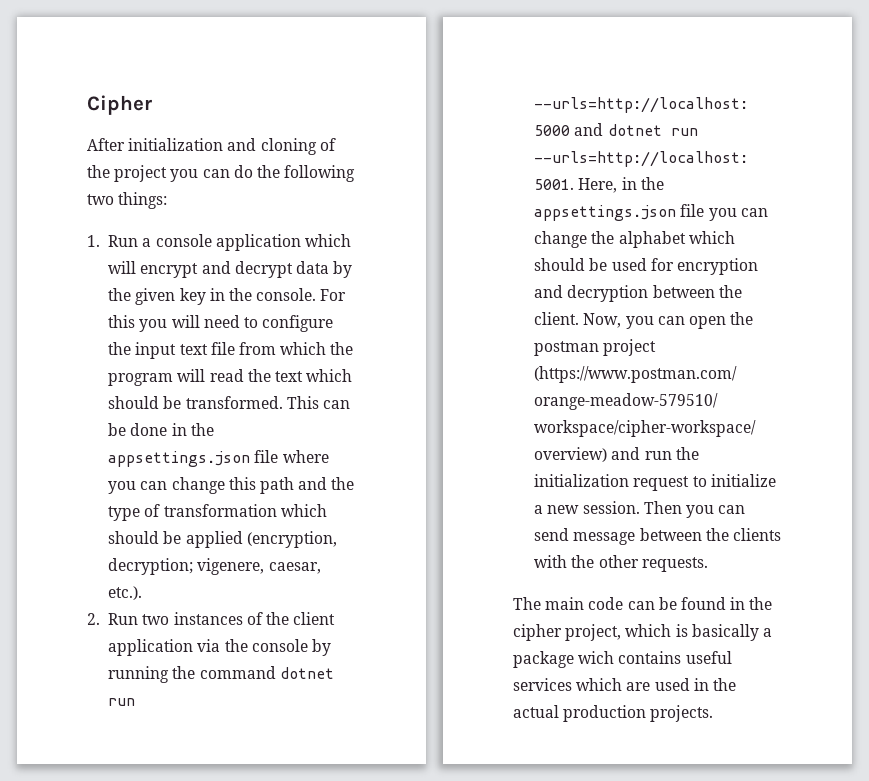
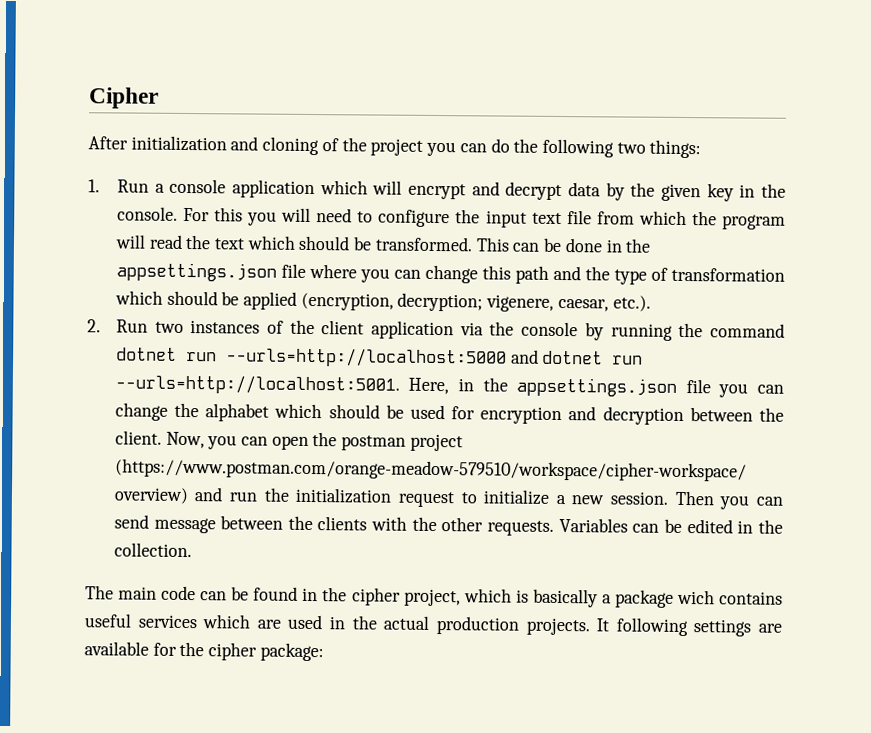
(708, 564) none -> [558,517,784,534] [113,542,192,558] Variables can be edited in the collection.
(714, 713) none -> [596,617,783,637] [84,641,324,662] It following settings are available for the cipher package:

